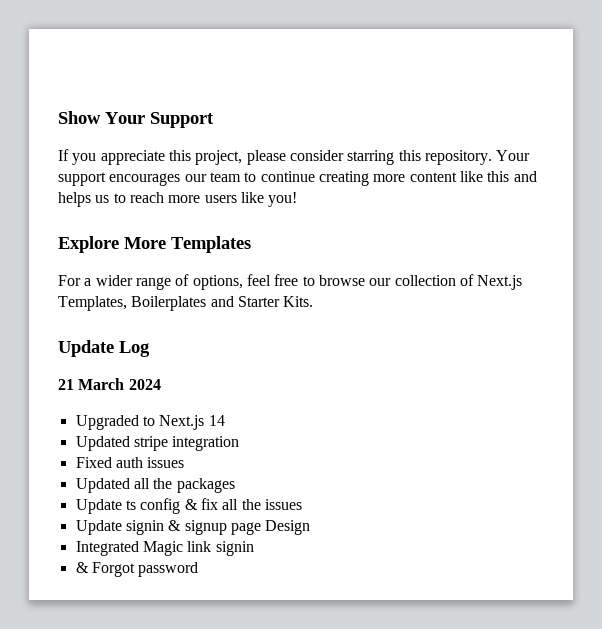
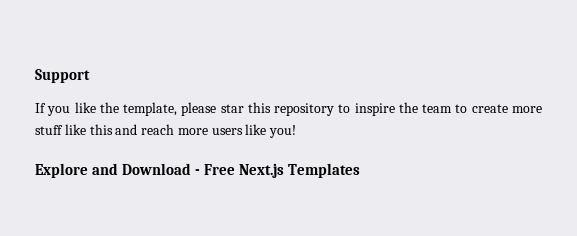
[58,111,145,124] Show Your -> (35, 76) none
[100,150,531,165] [58,171,537,186] [58,192,126,207] appreciate this project, please consider starring this repository. Your support encourages our team to continue creating more content like this and helps us to -> [74,102,542,116] [35,124,138,135] like the template, please star this repository to inspire the team to create more stuff like this and
[124,236,251,253] [58,274,523,290] [58,296,314,311] [58,340,150,357] [58,378,161,390] [75,415,225,430] [75,436,240,451] [75,457,185,468] [75,478,235,493] [75,498,302,514] [75,520,311,535] [75,541,254,556] [75,562,199,577] More Templates // For a wider range of options, feel free to browse our collection of Next.js Templates, Boilerplates and Starter Kits. // Update Log // 21 March 2024 // Upgraded to Next.js 14 // Updated stripe integration // Fixed auth issues // Updated all the packages // Update ts config & fix all the issues // Update signin & signup page Design // Integrated Magic link signin // & Forgot password -> [92,163,361,178] and Download - Free Next.js Templates

